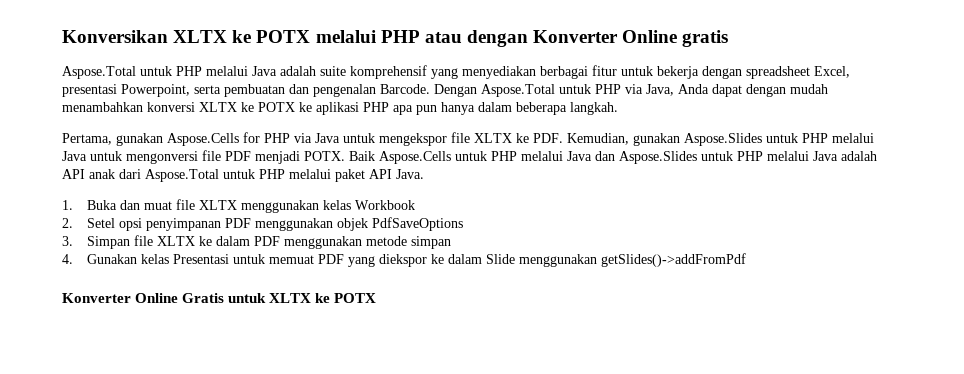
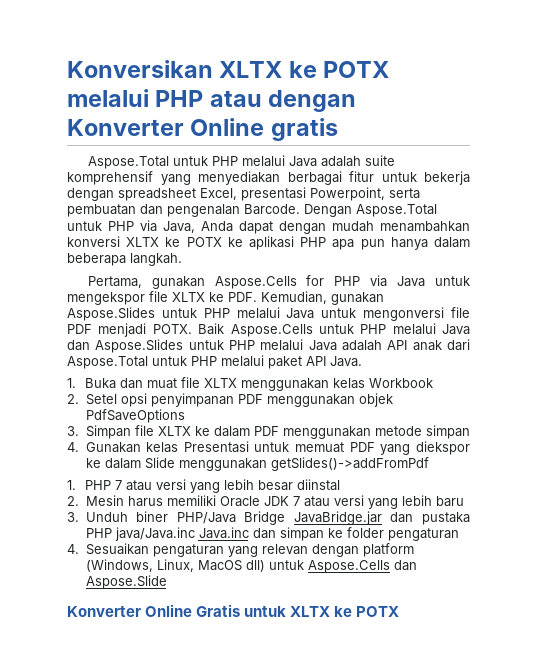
(747, 260) none -> [67,479,341,493] [67,495,464,509] [67,511,470,525] [85,527,459,541] [67,543,414,557] [85,559,417,573] [85,575,167,589] // 1. PHP 7 atau versi yang lebih besar diinstal // 2. Mesin harus memiliki Oracle JDK 7 atau versi yang lebih baru // 3. Unduh biner PHP/Java Bridge JavaBridge.jar dan pustaka PHP java/Java.inc Java.inc dan simpan ke folder pengaturan // 4. Sesuaikan pengaturan yang relevan dengan platform (Windows, Linux, MacOS dll) untuk Aspose.Cells dan Aspose.Slide

